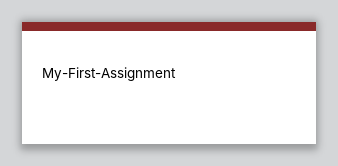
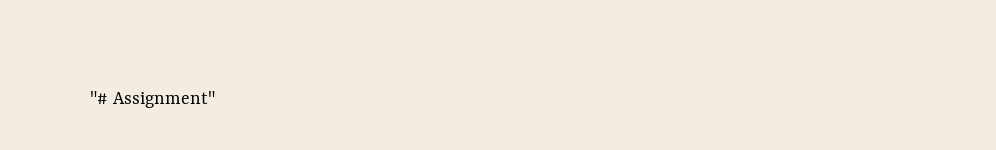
[42,67,176,81] My-First-Assignment -> [90,91,216,108] "# Assignment"

